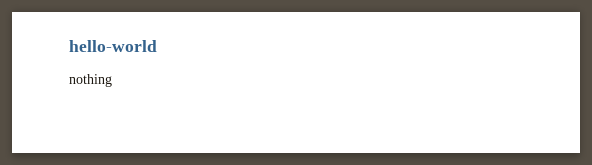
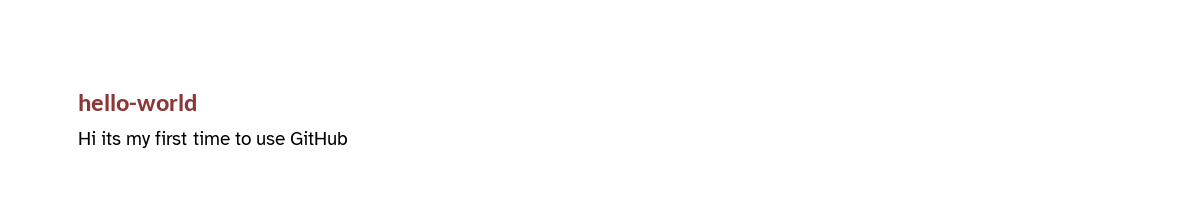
[69,74,112,87] nothing -> [78,130,348,148] Hi its my first time to use GitHub

